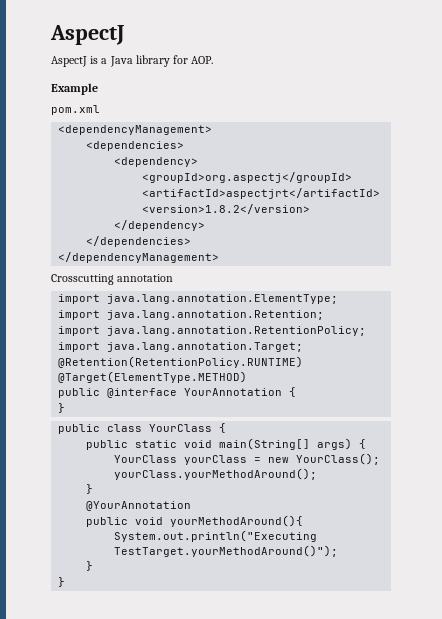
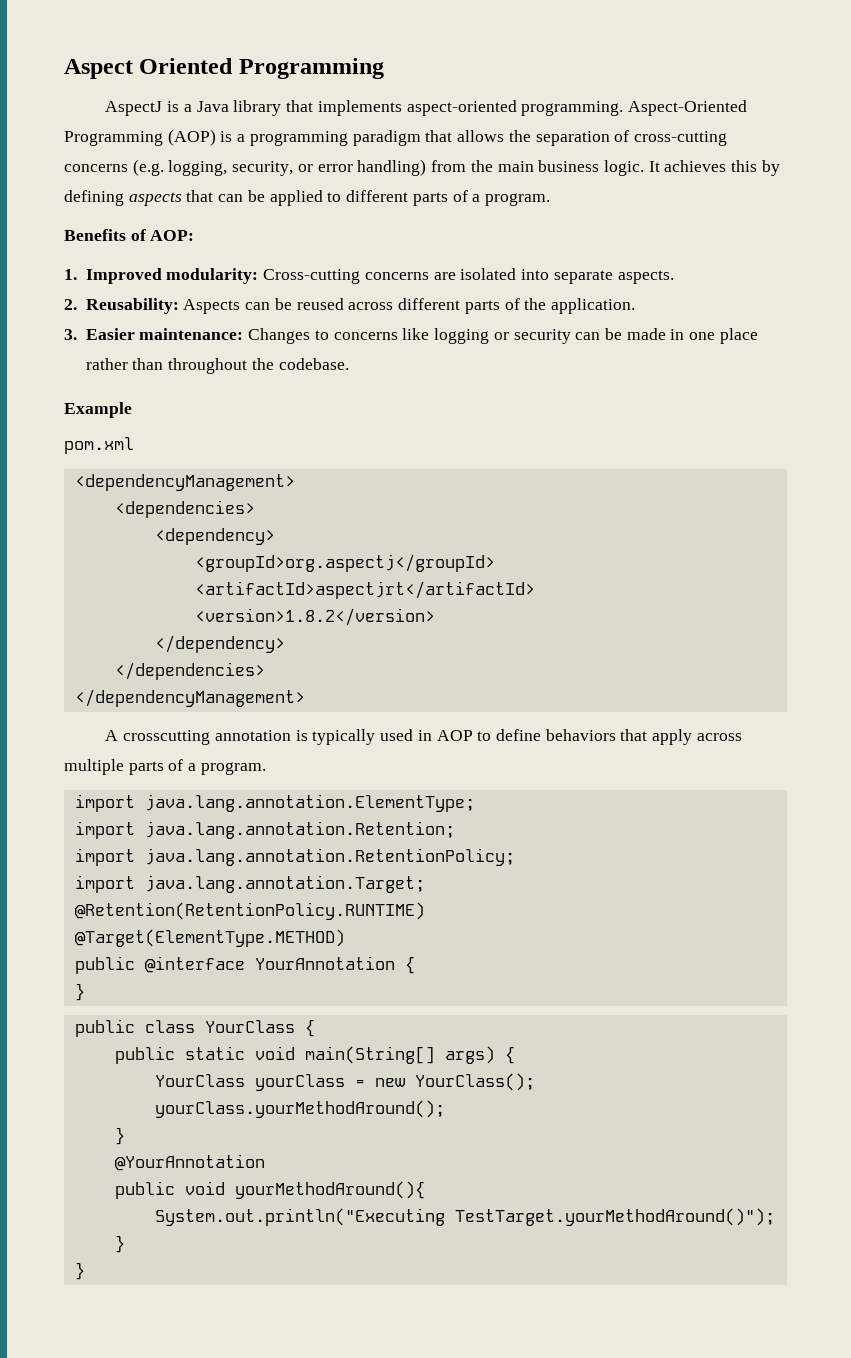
[50,25,124,45] AspectJ -> [64,58,384,79] Aspect Oriented Programming
[173,55,214,64] for AOP. -> [286,100,747,116] [64,129,727,146] [64,159,780,176] [64,190,550,206] [64,229,195,241] [64,268,674,284] [64,298,636,314] [64,328,758,344] [85,358,349,374] that implements aspect-oriented programming. Aspect-Oriented Programming (AOP) is a programming paradigm that allows the separation of cross-cutting concerns (e.g. logging, security, or error handling) from the main business logic. It achieves this by defining aspects that can be applied to different parts of a program. // Benefits of AOP: // 1. Improved modularity: Cross-cutting concerns are isolated into separate aspects. // 2. Reusability: Aspects can be reused across different parts of the application. // 3. Easier maintenance: Changes to concerns like logging or security can be made in one place rather than throughout the codebase.
[51,274,114,285] Crosscutting -> [105,730,211,745] A crosscutting
(174, 278) none -> [295,729,742,745] [64,759,266,775] is typically used in AOP to define behaviors that apply across multiple parts of a program.

